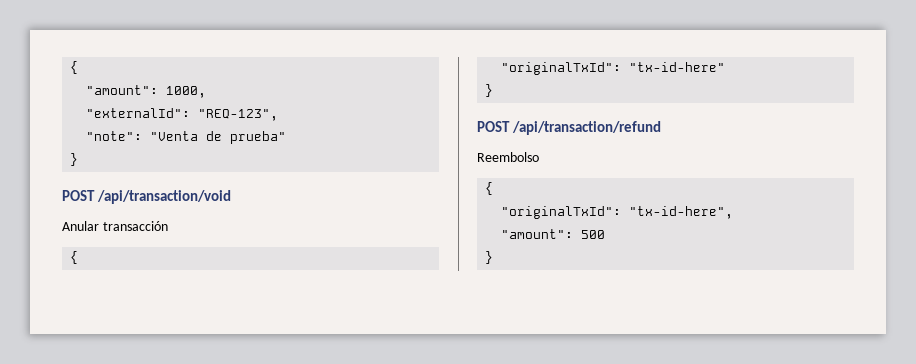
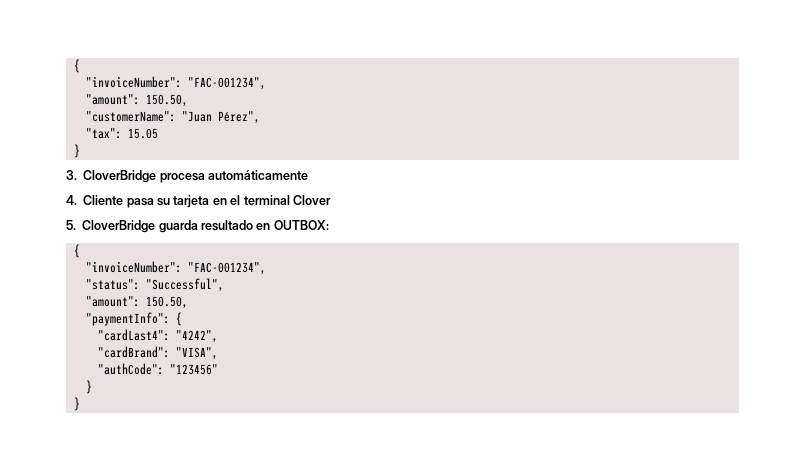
[70,61,79,74] [86,85,207,98] [86,108,279,121] [86,131,287,144] [70,153,79,166] [62,190,232,204] [62,221,168,231] [70,251,79,264] [501,62,726,75] [485,84,494,97] [477,121,662,135] [477,152,539,162] [485,182,494,195] [501,206,734,219] [501,229,606,239] { // "amount": 1000, // "externalId": "REQ-123", // "note": "Venta de prueba" // } // POST /api/transaction/void // Anular transacción // { // "originalTxId": "tx-id-here" // } // POST /api/transaction/refund // Reembolso // { // "originalTxId": "tx-id-here", // "amount": 500 -> [73,59,80,73] [85,76,266,90] [85,94,188,107] [85,111,260,124] [85,128,158,139] [73,144,80,158] [66,170,308,183] [66,195,331,208] [66,220,329,233] [73,244,80,258] [85,261,266,275] [85,278,224,292] [85,296,188,309] [85,312,182,326] [97,329,218,343] [97,346,218,360] [97,363,218,375] [85,380,92,394] { // "invoiceNumber": "FAC-001234", // "amount": 150.50, // "customerName": "Juan Pérez", // "tax": 15.05 // } // 3. CloverBridge procesa automáticamente // 4. Cliente pasa su tarjeta en el terminal Clover // 5. CloverBridge guarda resultado en OUTBOX: // { // "invoiceNumber": "FAC-001234", // "status": "Successful", // "amount": 150.50, // "paymentInfo": { // "cardLast4": "4242", // "cardBrand": "VISA", // "authCode": "123456" // }

